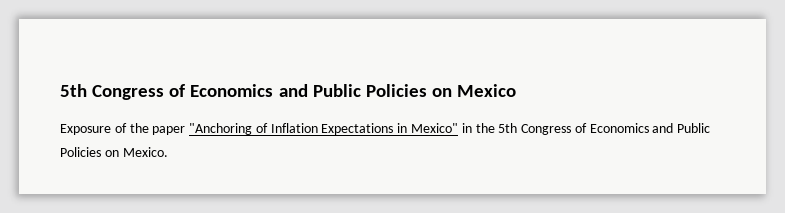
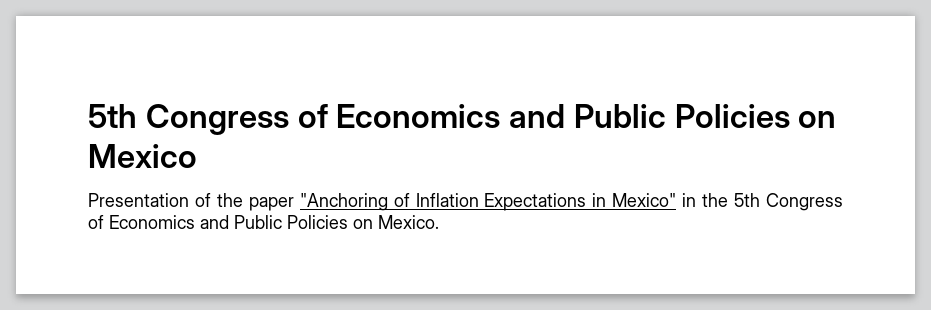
[60,124,111,135] Exposure -> [88,193,189,207] Presentation

